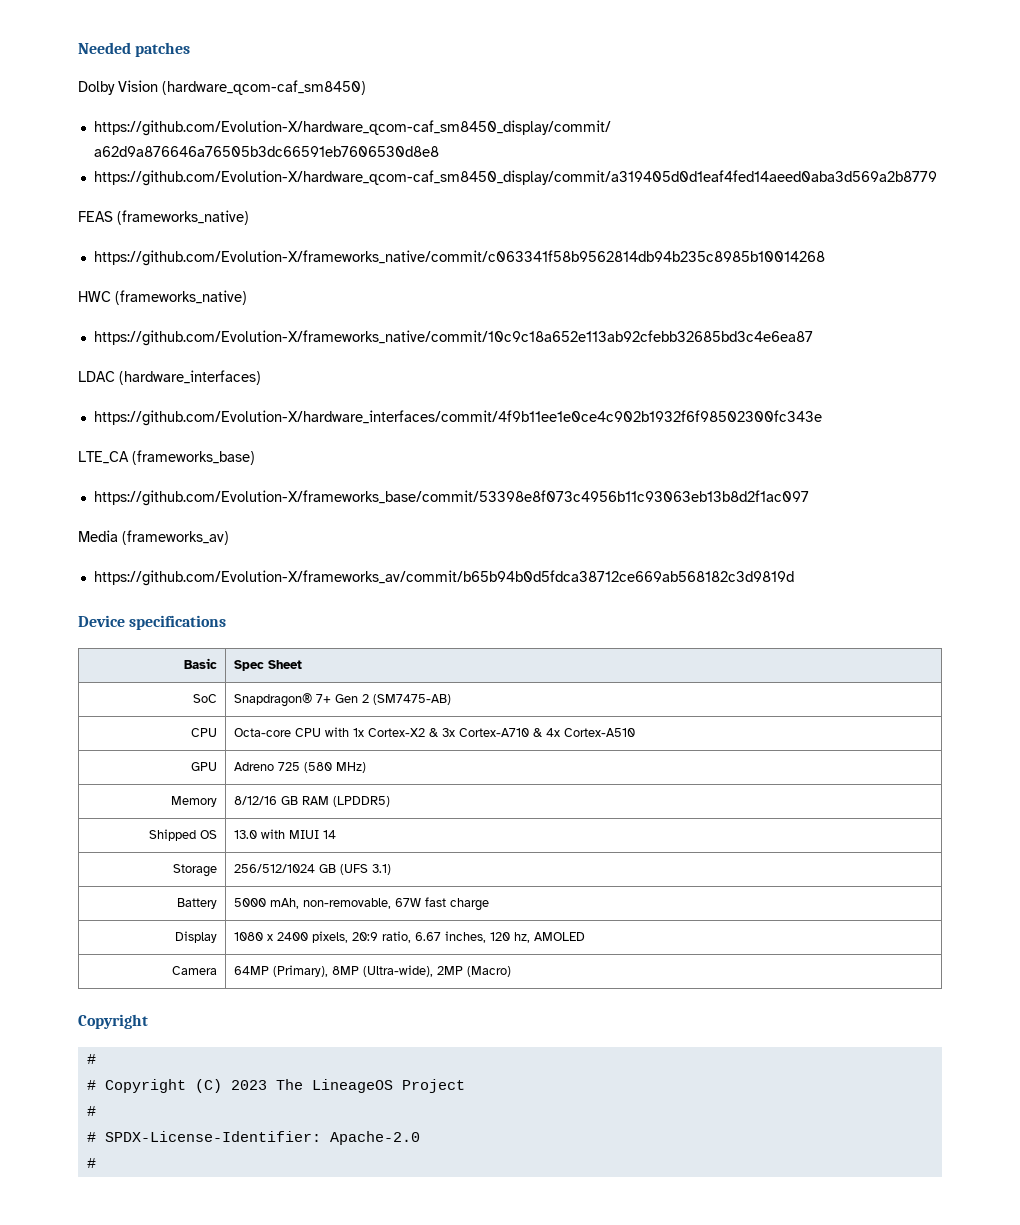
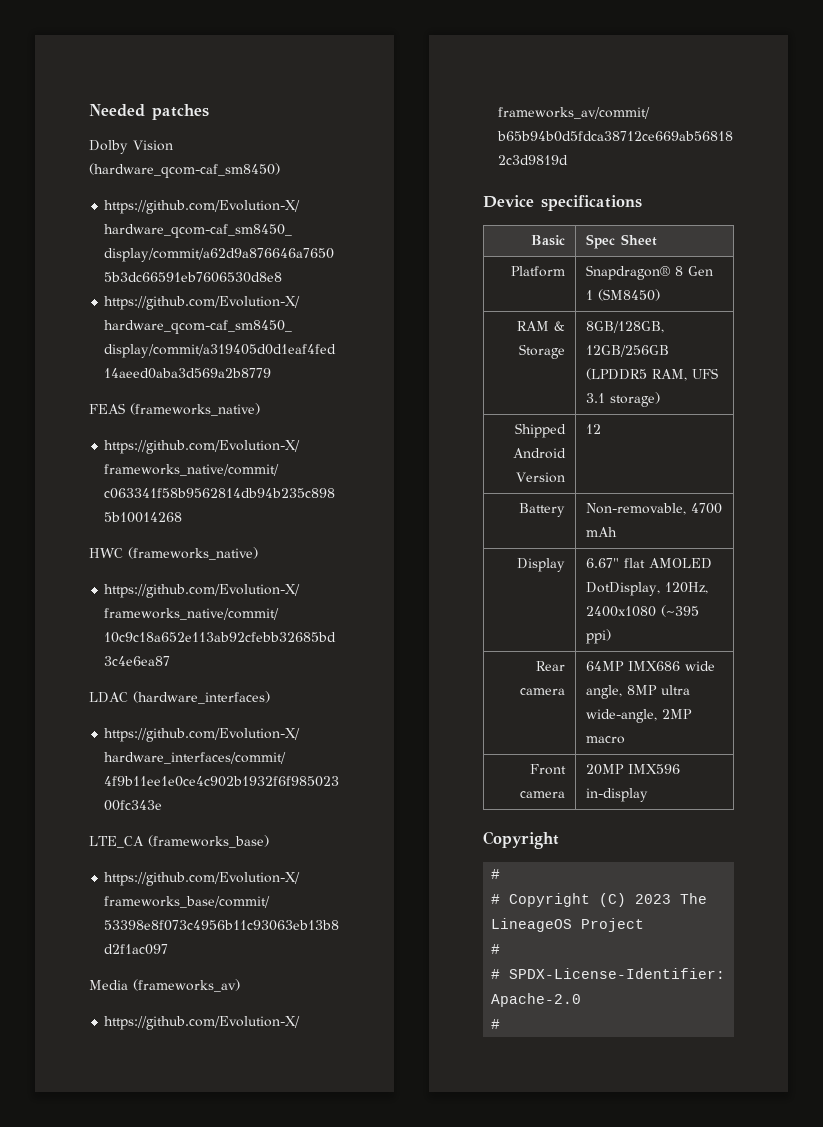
[193,694,218,703] SoC -> [511,266,566,277] Platform
[315,694,451,705] [191,728,218,737] [233,727,635,737] [191,762,218,771] [233,762,366,773] [171,796,218,807] [233,796,390,807] [149,829,218,841] [233,829,336,839] [173,864,218,877] [233,864,391,875] [177,898,218,909] [233,897,489,911] [175,931,218,943] [233,931,585,943] [172,966,218,975] [233,965,511,977] 7+ Gen 2 (SM7475-AB) // CPU | Octa-core CPU with 1x Cortex-X2 & 3x Cortex-A710 & 4x Cortex-A510 // GPU | Adreno 725 (580 MHz) // Memory | 8/12/16 GB RAM (LPDDR5) // Shipped OS | 13.0 with MIUI 14 // Storage | 256/512/1024 GB (UFS 3.1) // Battery | 5000 mAh, non-removable, 67W fast charge // Display | 1080 x 2400 pixels, 20:9 ratio, 6.67 inches, 120 hz, AMOLED // Camera | 64MP (Primary), 8MP (Ultra-wide), 2MP (Macro) -> [674,266,713,276] [585,289,660,301] [517,321,566,331] [519,344,566,359] [585,321,664,333] [585,345,669,357] [585,368,718,381] [585,392,660,407] [515,423,567,438] [513,448,567,459] [516,472,566,483] [585,424,601,434] [519,503,566,517] [585,503,722,515] [585,527,617,537] [517,558,566,572] [585,558,712,569] [585,582,708,596] [585,605,699,617] [585,629,611,644] [536,661,566,671] [520,688,566,695] [585,661,715,671] [585,685,690,699] [585,709,692,723] [585,736,625,744] [530,764,567,775] [520,791,566,798] [585,764,680,775] [585,788,648,802] 8 Gen 1 (SM8450) // RAM & Storage | 8GB/128GB, 12GB/256GB (LPDDR5 RAM, UFS 3.1 storage) // Shipped Android Version | 12 // Battery | Non-removable, 4700 mAh // Display | 6.67" flat AMOLED DotDisplay, 120Hz, 2400x1080 (~395 ppi) // Rear camera | 64MP IMX686 wide angle, 8MP ultra wide-angle, 2MP macro // Front camera | 20MP IMX596 in-display

